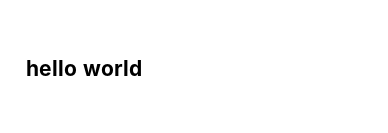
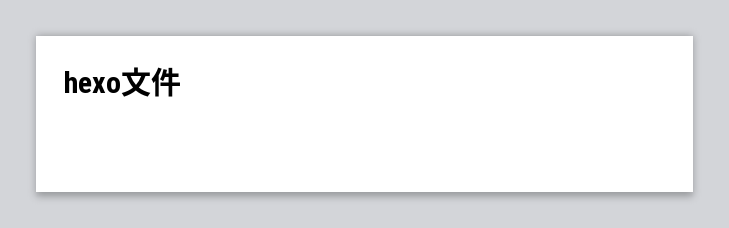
[26,60,142,76] hello world -> [64,67,181,97] hexo文件

